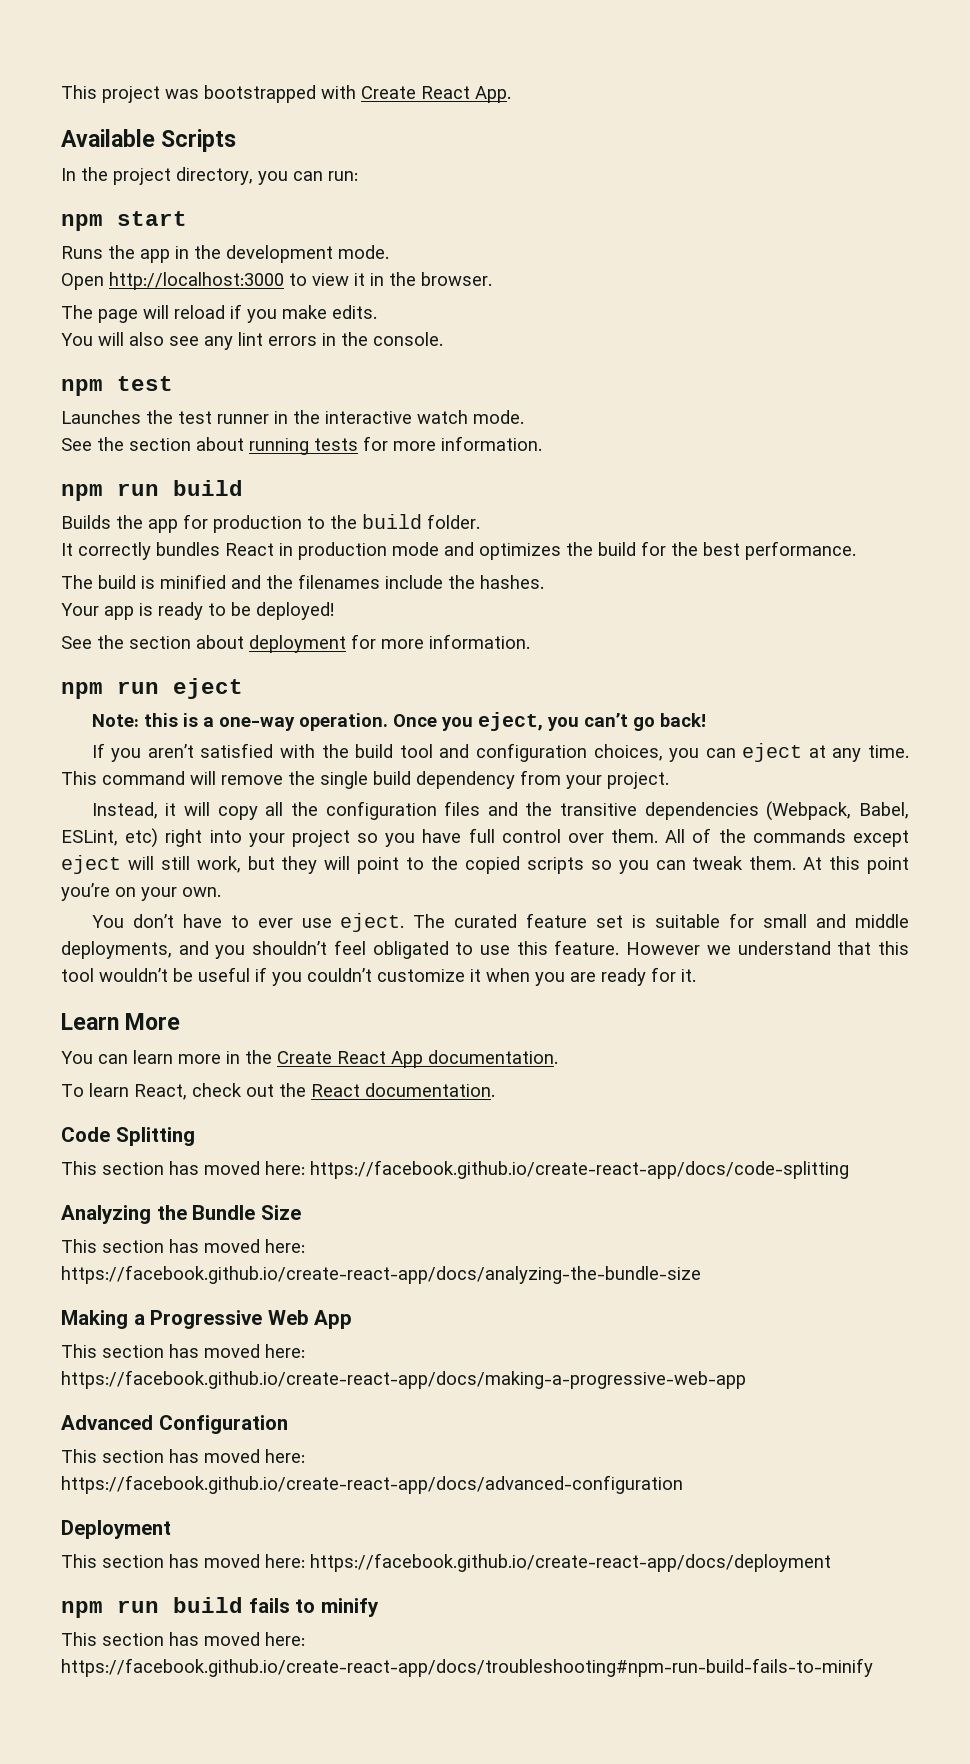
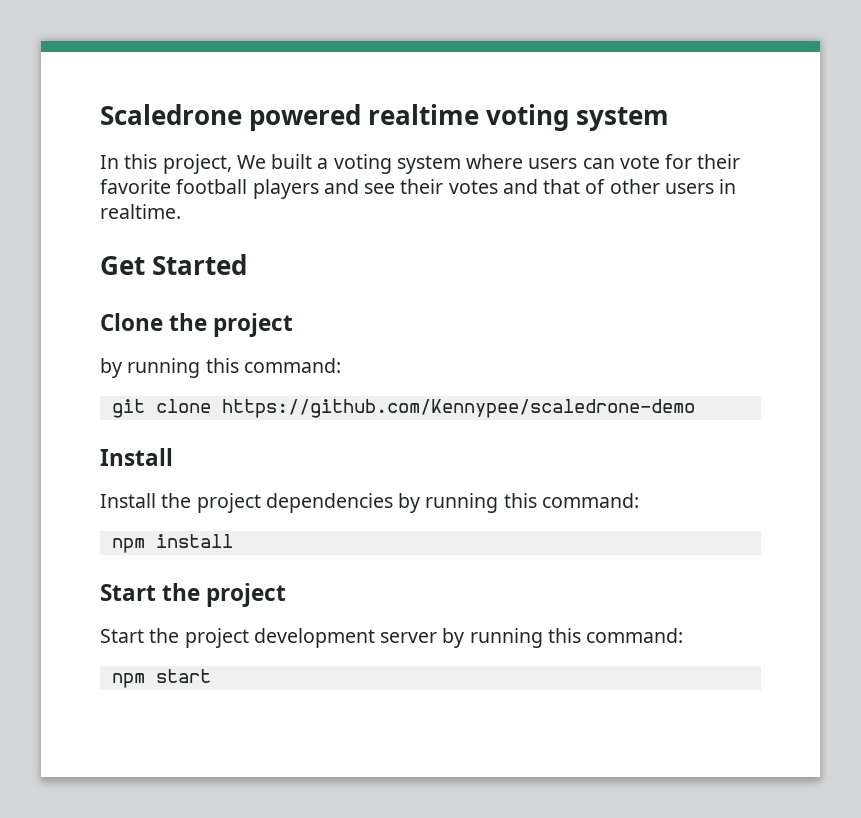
[61,85,511,103] [61,129,237,152] [61,167,358,185] [61,211,187,231] [61,245,389,263] [61,272,492,290] [61,304,377,323] [61,332,443,350] [61,376,173,396] [61,410,524,424] [61,436,542,455] [61,480,243,501] [61,514,480,533] [61,541,856,560] [61,574,544,589] [61,602,334,620] [61,634,530,653] [61,678,243,699] [91,712,706,731] [91,743,910,762] [61,770,669,789] [91,801,910,821] [61,828,909,848] [61,855,910,874] [61,883,221,901] [91,913,910,932] [61,940,909,959] [61,967,696,986] [61,1013,181,1030] [61,1050,558,1068] [61,1083,495,1100] [61,1127,195,1146] [61,1160,849,1179] [61,1205,301,1224] [61,1239,305,1253] [61,1265,701,1284] [61,1310,353,1329] [61,1344,305,1358] [61,1370,746,1389] [61,1415,288,1434] [61,1449,305,1463] [61,1475,683,1494] [61,1520,171,1539] [61,1553,831,1572] [61,1597,379,1618] [61,1632,305,1646] [61,1658,873,1677] This project was bootstrapped with Create React App. // Available Scripts // In the project directory, you can run: // npm start // Runs the app in the development mode. // Open http://localhost:3000 to view it in the browser. // The page will reload if you make edits. // You will also see any lint errors in the console. // npm test // Launches the test runner in the interactive watch mode. // See the section about running tests for more information. // npm run build // Builds the app for production to the build folder. // It correctly bundles React in production mode and optimizes the build for the best performance. // The build is minified and the filenames include the hashes. // Your app is ready to be deployed! // See the section about deployment for more information. // npm run eject // Note: this is a one-way operation. Once you eject, you can’t go back! // If you aren’t satisfied with the build tool and configuration choices, you can eject at any time. This command will remove the single build dependency from your project. // Instead, it will copy all the configuration files and the transitive dependencies (Webpack, Babel, ESLint, etc) right into your project so you have full control over them. All of the commands except eject will still work, but they will point to the copied scripts so you can tweak them. At this point you’re on your own. // You don’t have to ever use eject. The curated feature set is suitable for small and middle deployments, and you shouldn’t feel obligated to use this feature. However we understand that this tool wouldn’t be useful if you couldn’t customize it when you are ready for it. // Learn More // You can learn more in the Create React App documentation. // To learn React, check out the React documentation. // Code Splitting // This section has moved here: https://facebook.github.io/create-react-app/docs/code-splitting // Analyzing the Bundle Size // This section has moved here: https://facebook.github.io/create-react-app/docs/analyzing-the-bundle-size // Making a Progressive Web App // This section has moved here: https://facebook.github.io/create-react-app/docs/making-a-progressive-web-app // Advanced Configuration // This section has moved here: https://facebook.github.io/create-react-app/docs/advanced-configuration // Deployment // This section has moved here: https://facebook.github.io/create-react-app/docs/deployment // npm run build fails to minify // This section has moved here: https://facebook.github.io/create-react-app/docs/troubleshooting#npm-run-build-fails-to-minify -> [100,104,670,131] [100,154,741,174] [100,179,737,199] [100,204,181,219] [100,254,248,275] [100,313,294,337] [100,358,341,378] [111,399,695,418] [100,448,173,466] [100,493,639,513] [111,534,233,553] [100,583,287,607] [100,628,684,648] [111,669,211,688] Scaledrone powered realtime voting system // In this project, We built a voting system where users can vote for their favorite football players and see their votes and that of other users in realtime. // Get Started // Clone the project // by running this command: // git clone https://github.com/Kennypee/scaledrone-demo // Install // Install the project dependencies by running this command: // npm install // Start the project // Start the project development server by running this command: // npm start

